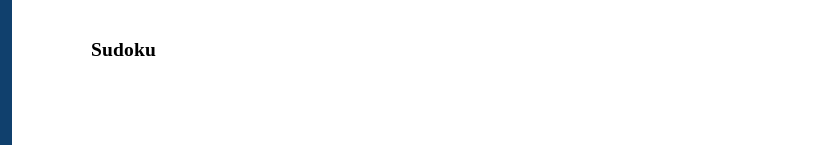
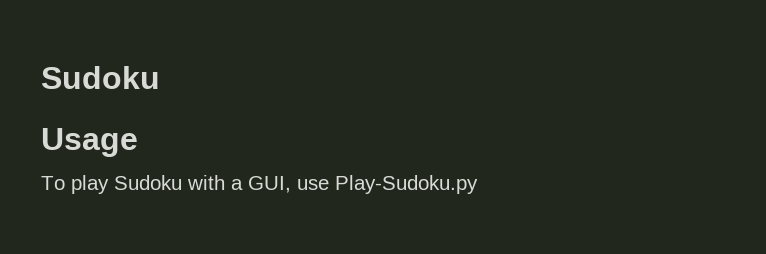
[91,43,156,56] Sudoku -> [41,66,160,89] [41,128,138,157] [41,175,478,194] Sudoku // Usage // To play Sudoku with a GUI, use Play-Sudoku.py

